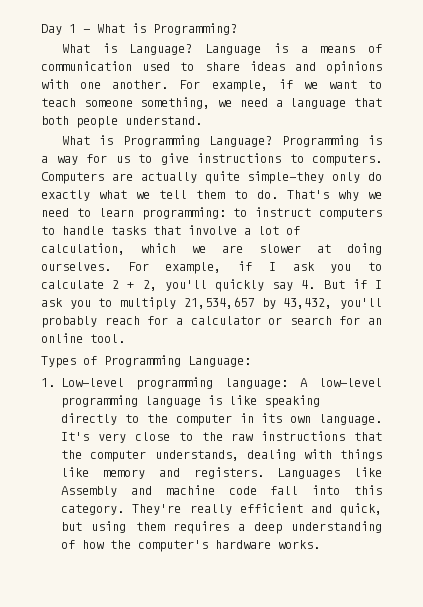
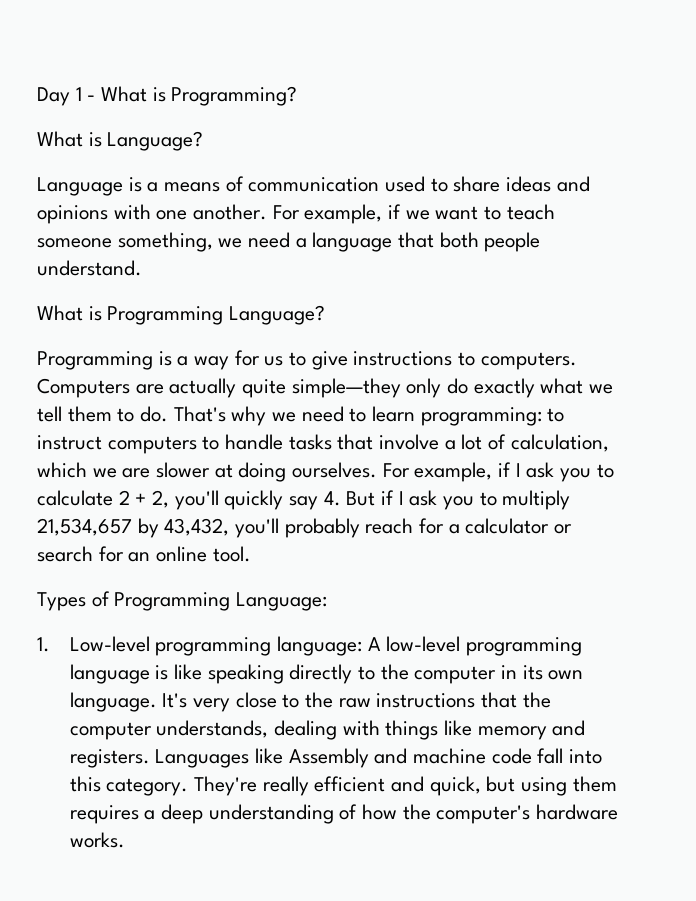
(193, 49) none -> (204, 141) //
(273, 141) none -> (326, 315) //

